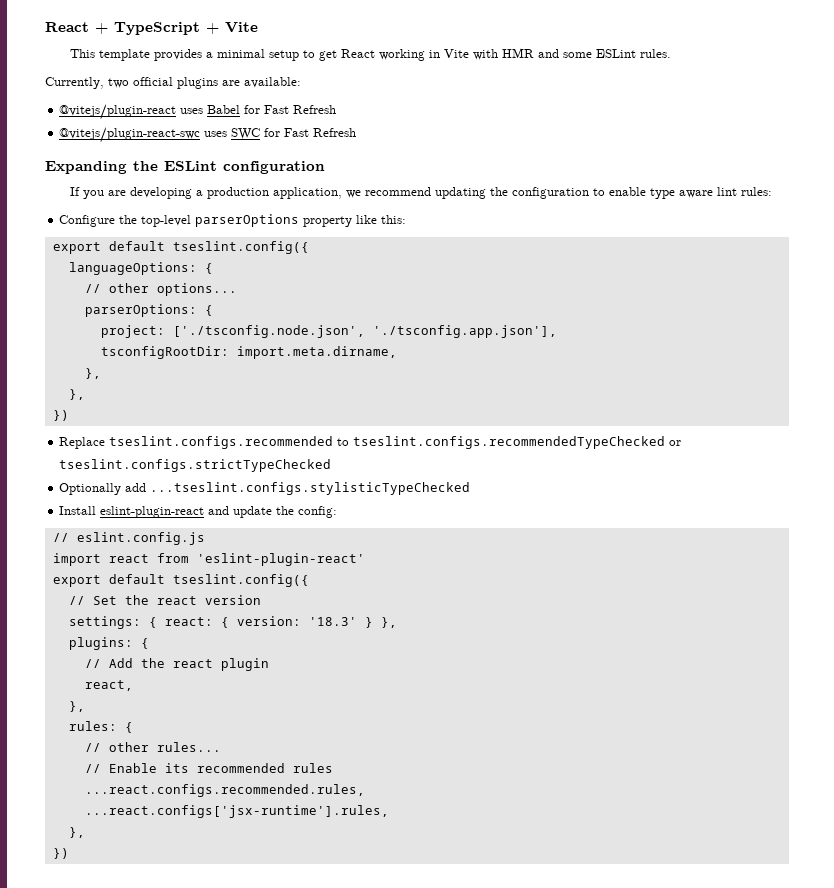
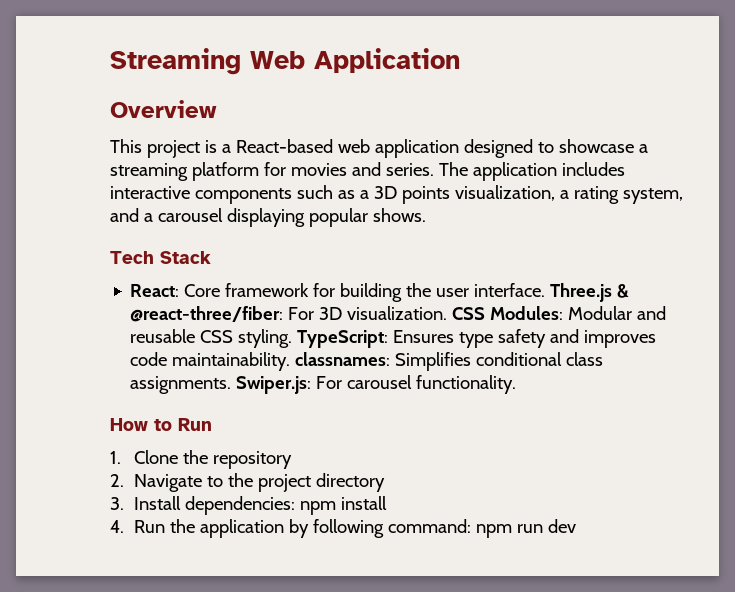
[45,22,258,35] [69,48,671,61] [45,77,301,89] [59,104,337,120] [59,127,357,143] [45,161,325,174] [69,187,772,199] [59,214,407,227] [52,241,309,254] [68,262,213,275] [84,283,237,296] [84,304,213,317] [100,325,557,338] [100,346,397,359] [84,368,101,379] [68,389,85,400] [52,410,69,421] [59,436,682,449] [59,459,332,472] [59,482,471,495] [59,506,338,518] [52,532,205,545] [52,553,365,566] [52,574,309,587] [68,595,261,605] [68,616,397,629] [68,637,149,650] [84,658,269,671] [84,680,133,691] [68,701,85,712] [68,721,133,733] [84,742,221,752] [84,763,333,773] [84,784,365,797] [84,805,389,818] [68,827,85,838] [52,848,69,859] React + TypeScript + Vite // This template provides a minimal setup to get React working in Vite with HMR and some ESLint rules. // Currently, two official plugins are available: // @vitejs/plugin-react uses Babel for Fast Refresh // @vitejs/plugin-react-swc uses SWC for Fast Refresh // Expanding the ESLint configuration // If you are developing a production application, we recommend updating the configuration to enable type aware lint rules: // Configure the top-level parserOptions property like this: // export default tseslint.config({ // languageOptions: { // // other options... // parserOptions: { // project: ['./tsconfig.node.json', './tsconfig.app.json'], // tsconfigRootDir: import.meta.dirname, // }, // }, // }) // Replace tseslint.configs.recommended to tseslint.configs.recommendedTypeChecked or tseslint.configs.strictTypeChecked // Optionally add ...tseslint.configs.stylisticTypeChecked // Install eslint-plugin-react and update the config: // // eslint.config.js // import react from 'eslint-plugin-react' // export default tseslint.config({ // // Set the react version // settings: { react: { version: '18.3' } }, // plugins: { // // Add the react plugin // react, // }, // rules: { // // other rules... // // Enable its recommended rules // ...react.configs.recommended.rules, // ...react.configs['jsx-runtime'].rules, // }, // }) -> [110,48,460,75] [110,100,217,118] [110,139,648,158] [110,162,625,181] [110,185,683,204] [110,208,426,227] [110,251,211,264] [130,283,630,302] [130,306,667,322] [130,329,657,348] [130,352,604,371] [130,375,517,394] [110,418,212,431] [110,450,293,469] [110,473,386,492] [110,496,388,515] [110,519,577,538] Streaming Web Application // Overview // This project is a React-based web application designed to showcase a streaming platform for movies and series. The application includes interactive components such as a 3D points visualization, a rating system, and a carousel displaying popular shows. // Tech Stack // React: Core framework for building the user interface. Three.js & @react-three/fiber: For 3D visualization. CSS Modules: Modular and reusable CSS styling. TypeScript: Ensures type safety and improves code maintainability. classnames: Simplifies conditional class assignments. Swiper.js: For carousel functionality. // How to Run // 1. Clone the repository // 2. Navigate to the project directory // 3. Install dependencies: npm install // 4. Run the application by following command: npm run dev

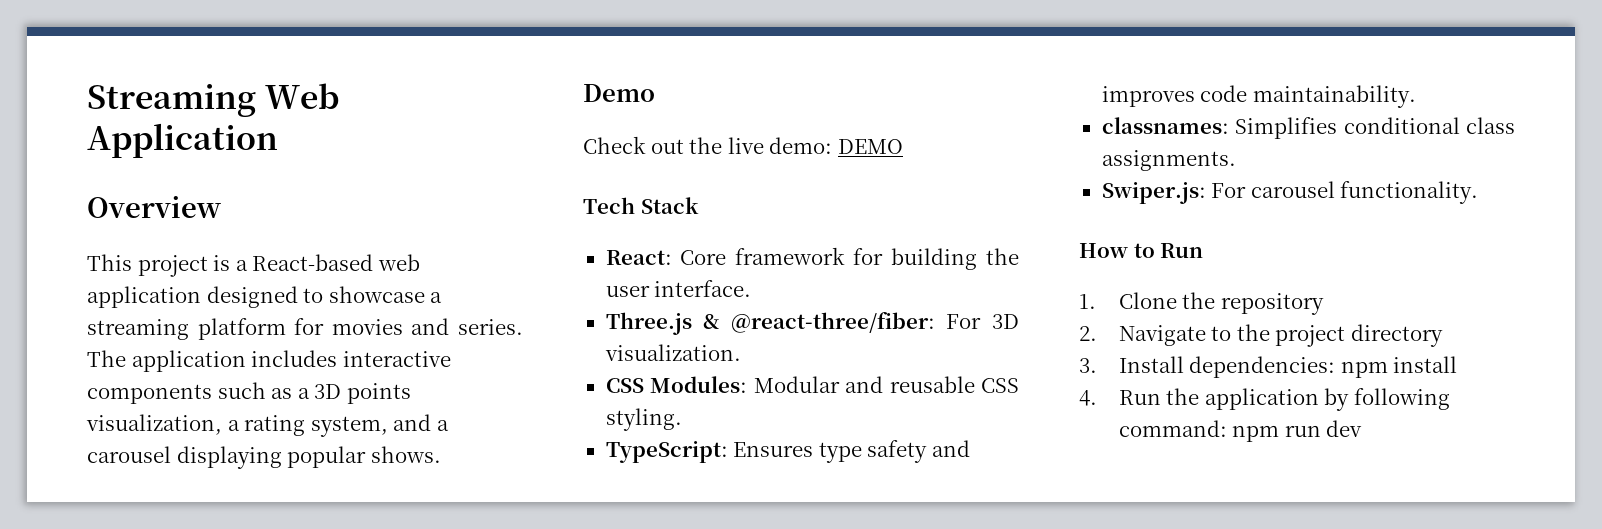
(426, 215) none -> [583,84,655,102] [583,136,903,154] // Demo // Check out the live demo: DEMO
(546, 290) none -> (752, 288) //
(448, 313) none -> (741, 352) //
(293, 338) none -> (682, 419) //
(291, 361) none -> (1416, 96) //
(232, 385) none -> (1236, 160) //

